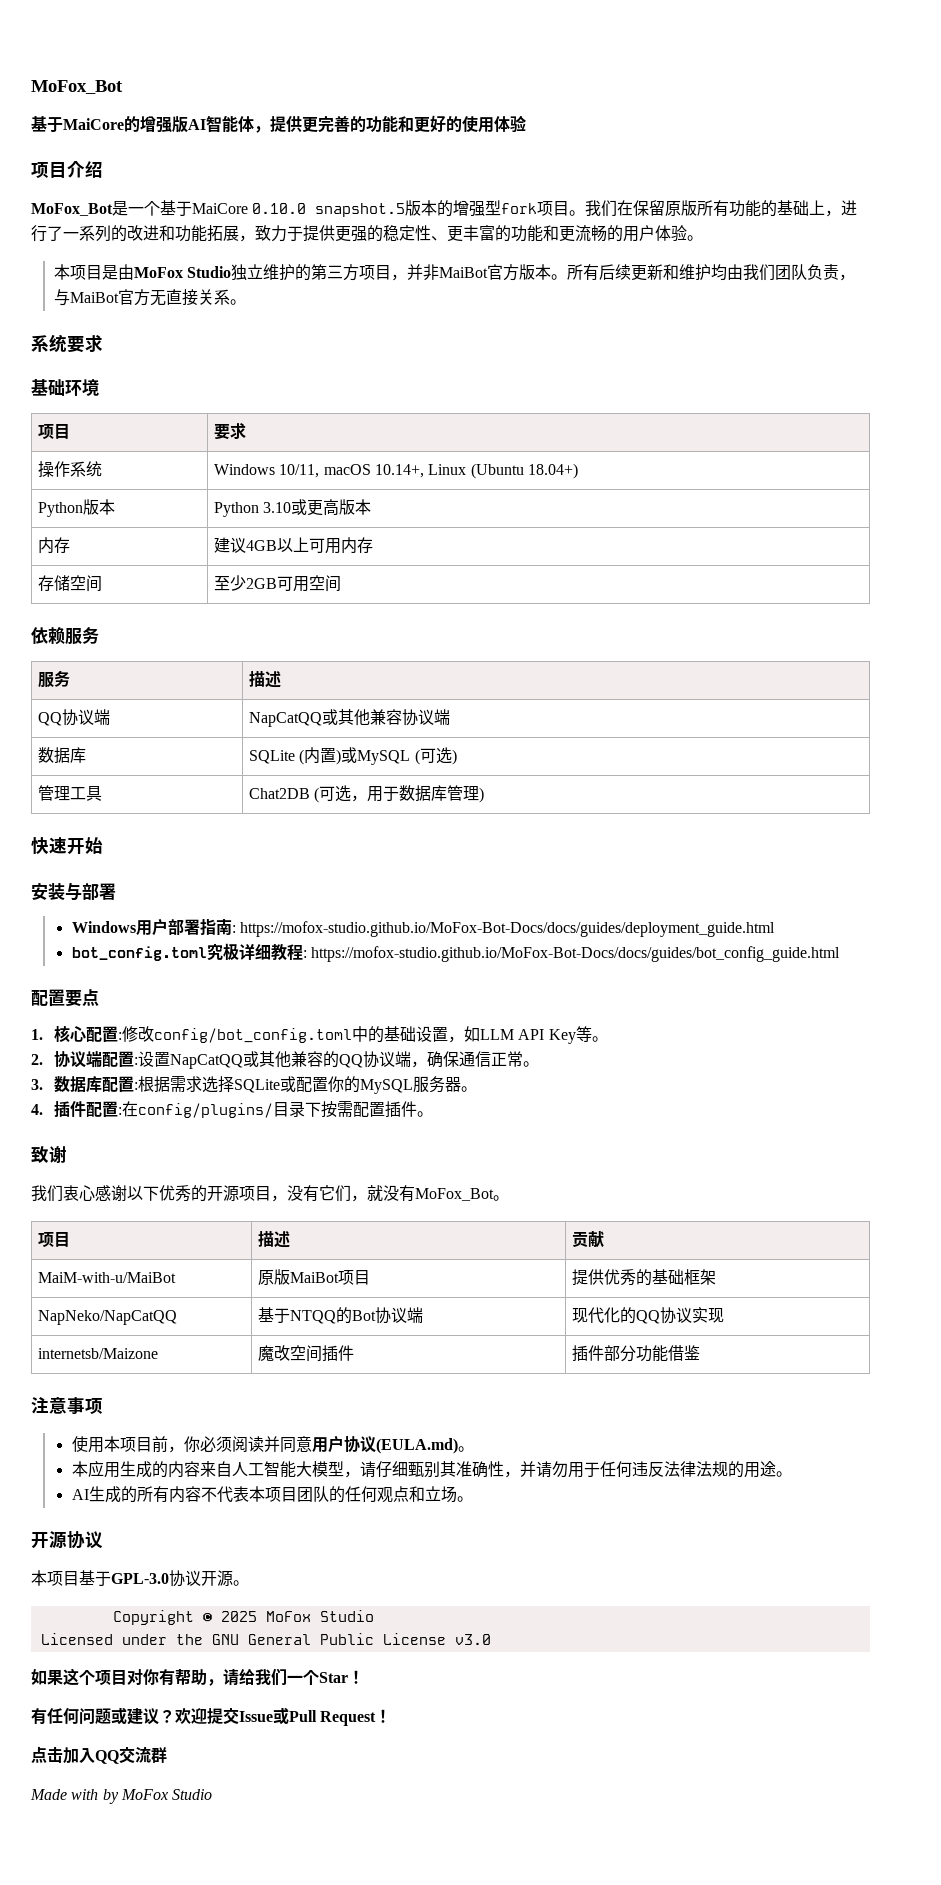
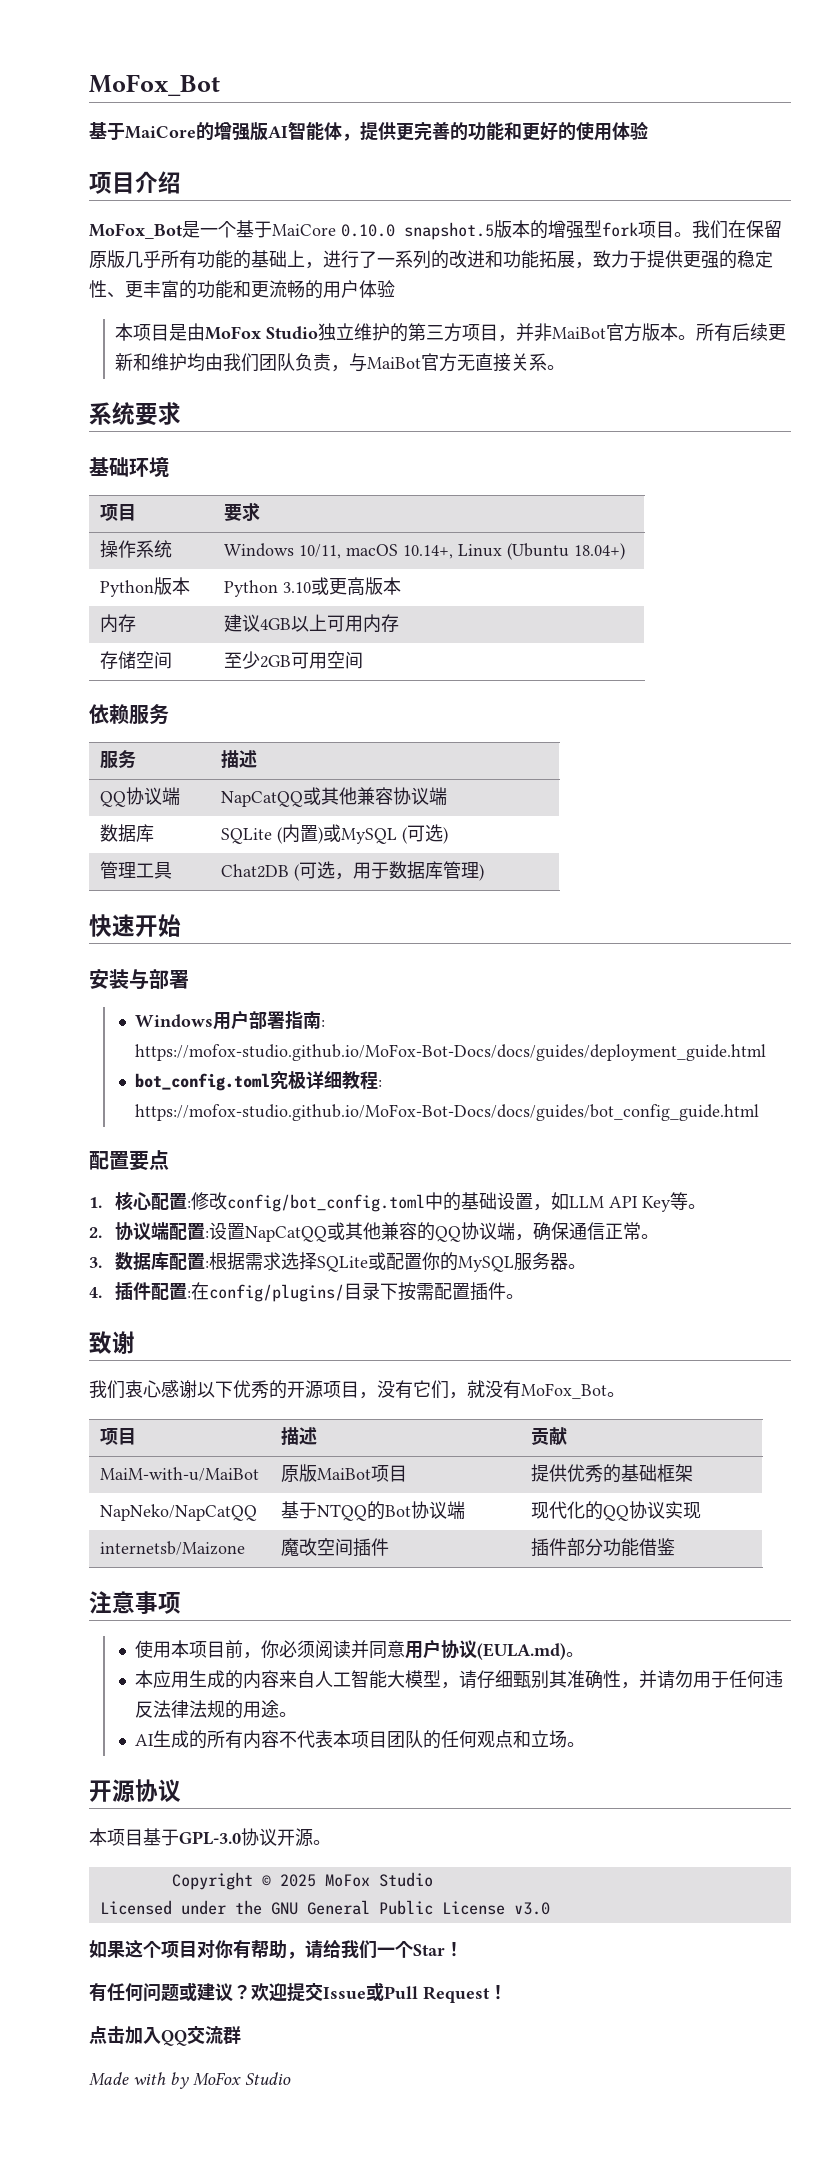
(698, 208) none -> [125,250,161,268] 几乎
[687,235,703,241] 。 -> (395, 289) none

